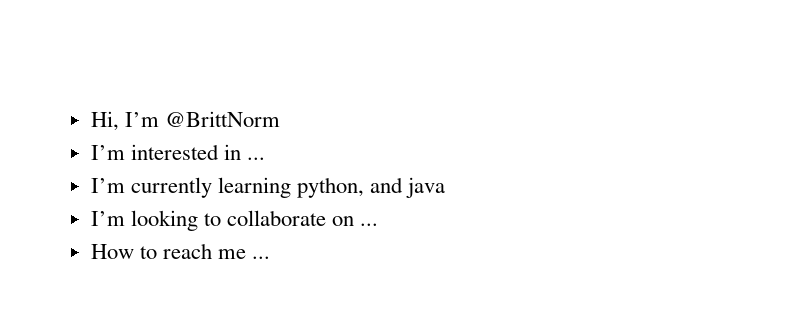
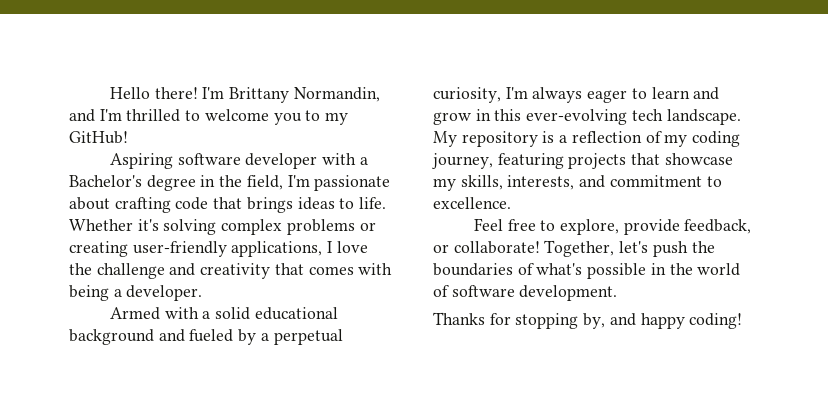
[90,111,280,131] [90,144,265,160] [90,177,446,198] [90,210,379,231] [90,243,271,259] Hi, I’m @BrittNorm // I’m interested in ... // I’m currently learning python, and java // I’m looking to collaborate on ... // How to reach me ... -> [109,87,380,103] [69,109,349,125] [69,131,128,144] [109,153,368,169] [69,175,391,191] [69,197,387,213] [69,219,376,235] [69,241,368,257] [69,263,393,279] [69,285,203,301] [109,307,338,320] [69,329,343,345] [433,87,720,103] [433,109,741,125] [433,131,741,147] [432,153,733,169] [433,175,722,191] [433,197,511,209] [473,218,752,235] [433,240,715,257] [433,263,741,279] [433,285,618,301] [433,312,743,329] Hello there! I'm Brittany Normandin, and I'm thrilled to welcome you to my GitHub! // Aspiring software developer with a Bachelor's degree in the field, I'm passionate about crafting code that brings ideas to life. Whether it's solving complex problems or creating user-friendly applications, I love the challenge and creativity that comes with being a developer. // Armed with a solid educational background and fueled by a perpetual curiosity, I'm always eager to learn and grow in this ever-evolving tech landscape. My repository is a reflection of my coding journey, featuring projects that showcase my skills, interests, and commitment to excellence. // Feel free to explore, provide feedback, or collaborate! Together, let's push the boundaries of what's possible in the world of software development. // Thanks for stopping by, and happy coding!

